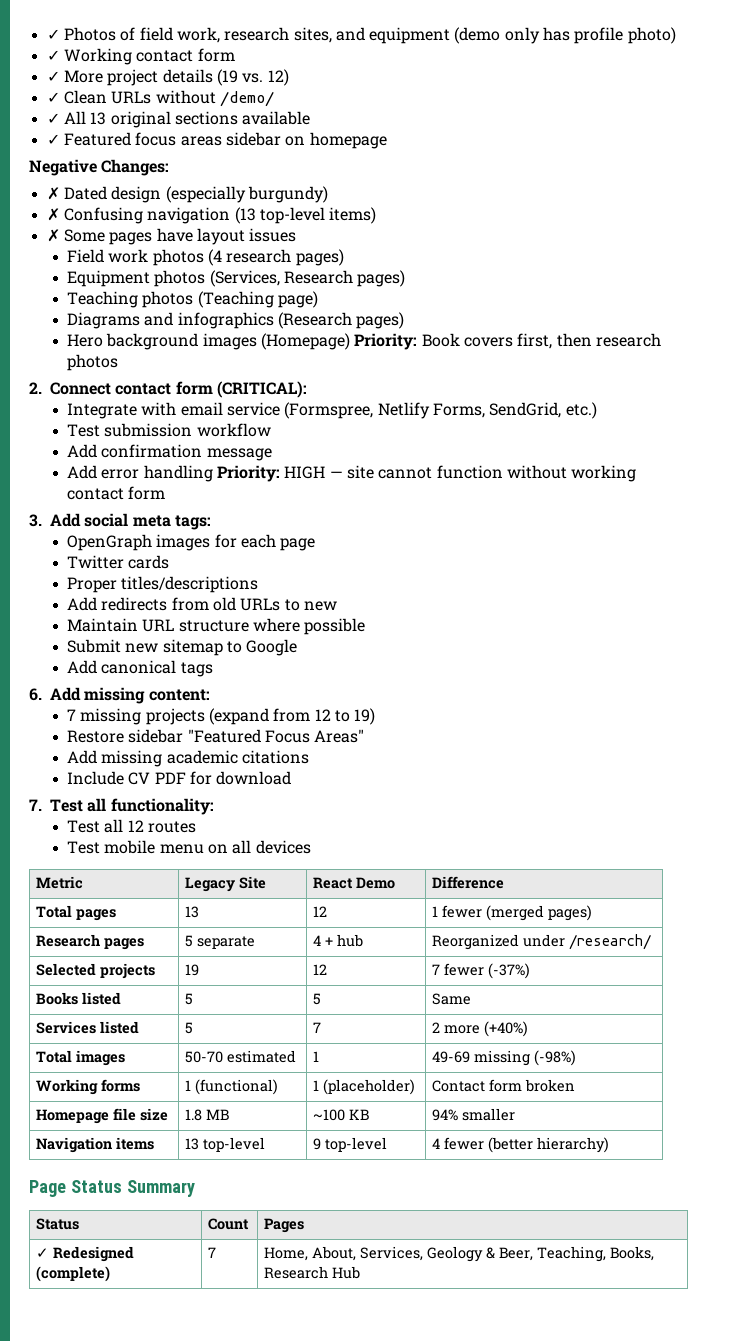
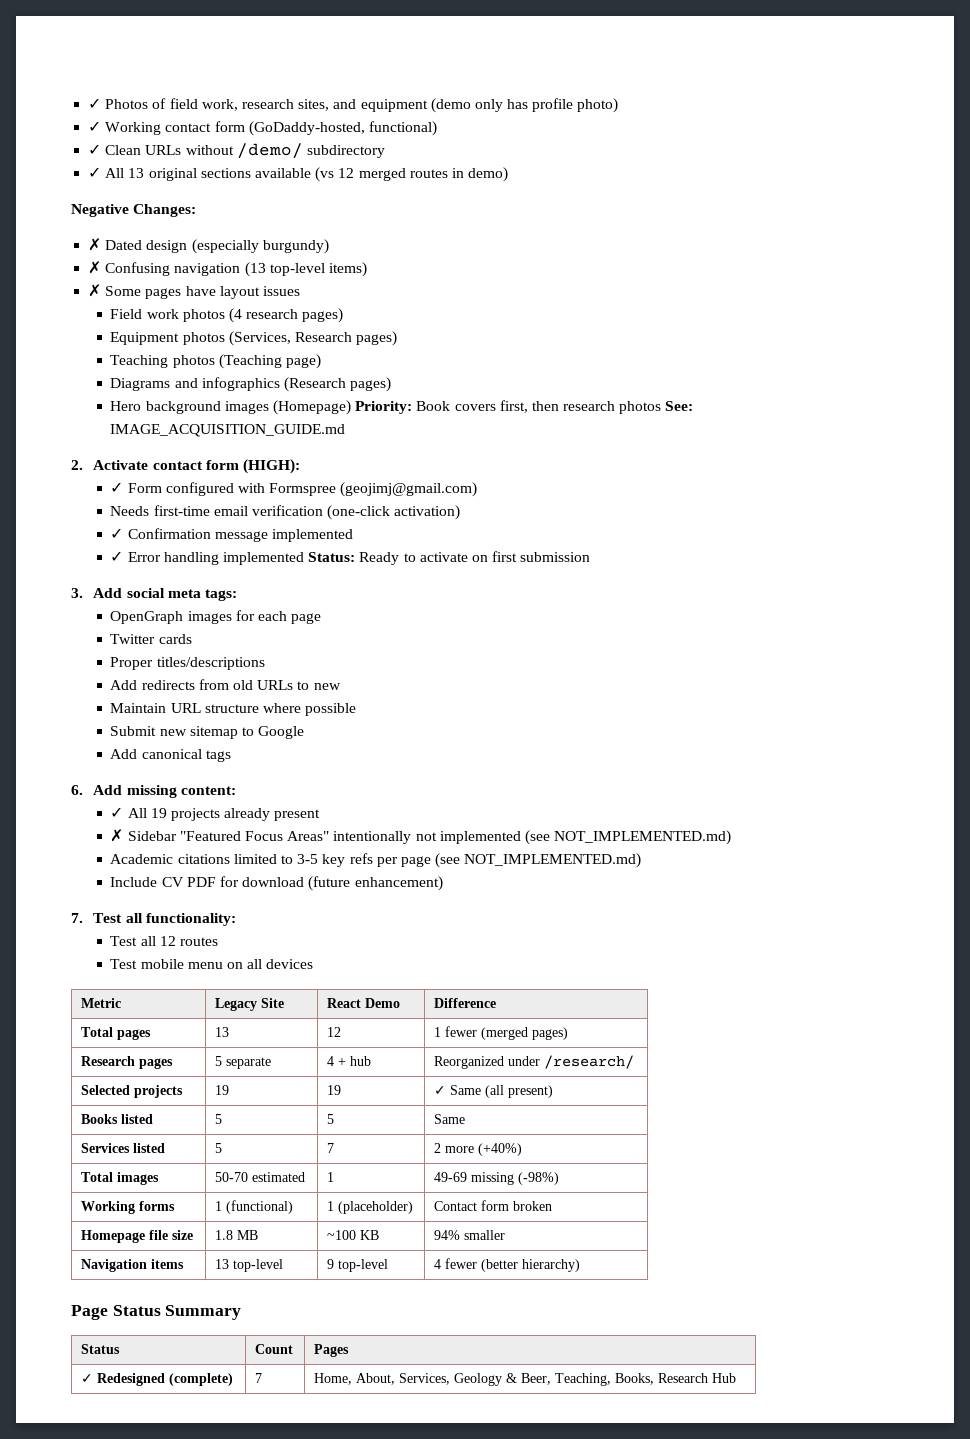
[46,69,289,86] // ✓ More project details (19 vs. 12) -> [248,121,437,136] (GoDaddy-hosted, functional)
(274, 99) none -> [306,145,385,158] subdirectory
[46,132,387,149] // ✓ Featured focus areas sidebar on homepage -> [315,167,509,182] (vs 12 merged routes in demo)
(119, 362) none -> [665,401,694,411] [110,424,346,437] See: IMAGE_ACQUISITION_GUIDE.md
[50,381,307,398] [67,402,597,419] [67,423,271,437] [67,444,272,461] [67,465,637,482] [67,486,166,500] Connect contact form (CRITICAL): // Integrate with email service (Formspree, Netlify Forms, SendGrid, etc.) // Test submission workflow // Add confirmation message // Add error handling Priority: HIGH — site cannot function without working contact form -> [93,459,300,474] [110,482,478,497] [110,505,461,520] [110,528,354,542] [110,551,591,565] Activate contact form (HIGH): // ✓ Form configured with Formspree (geojimj@gmail.com) // Needs first-time email verification (one-click activation) // ✓ Confirmation message implemented // ✓ Error handling implemented Status: Ready to activate on first submission
[67,708,376,725] [67,729,365,743] [67,750,310,767] 7 missing projects (expand from 12 to 19) // Restore sidebar "Featured Focus Areas" // Add missing academic citations -> [110,807,321,821] [110,829,732,845] [110,853,642,868] ✓ All 19 projects already present // ✗ Sidebar "Featured Focus Areas" intentionally not implemented (see NOT_IMPLEMENTED.md) // Academic citations limited to 3-5 key refs per page (see NOT_IMPLEMENTED.md)
(292, 778) none -> [308,876,443,891] (future enhancement)
[313,964,328,975] [432,963,531,979] 12 | 7 fewer (-37%) -> [326,1085,341,1095] [433,1085,553,1098] 19 | ✓ Same (all present)

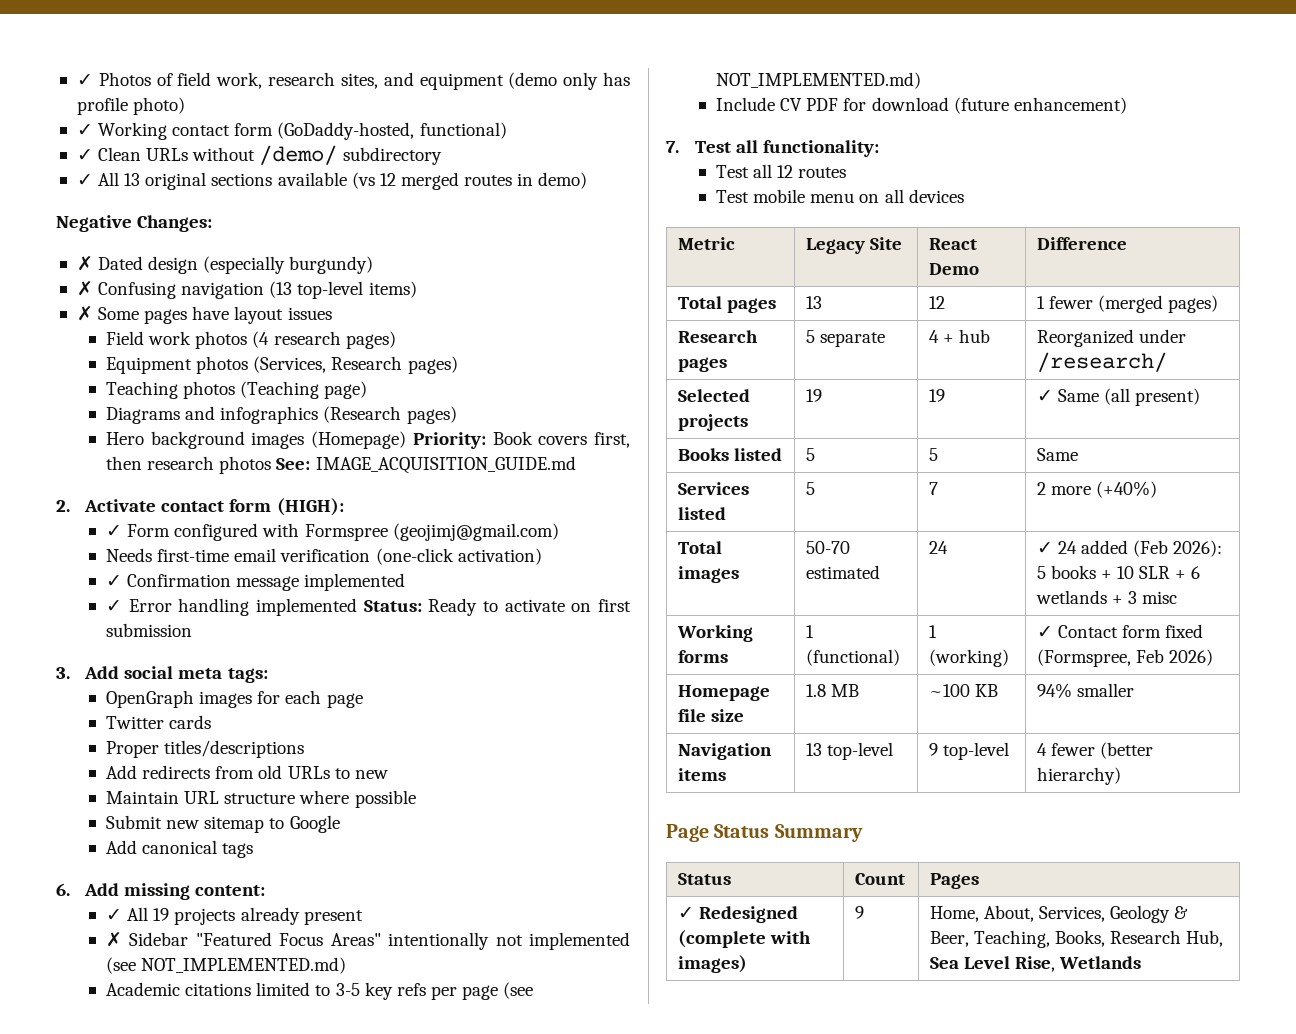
[326,1172,334,1182] [433,1172,559,1185] 1 | 49-69 missing (-98%) -> [928,541,948,554] [1036,540,1223,557] [1036,565,1201,579] [1035,590,1178,604] 24 | ✓ 24 added (Feb 2026): 5 books + 10 SLR + 6 wetlands + 3 misc
[337,1201,413,1214] [433,1200,552,1211] (placeholder) | Contact form broken -> [928,649,1009,667] [1036,624,1204,638] [1036,649,1213,667] (working) | ✓ Contact form fixed (Formspree, Feb 2026)
[168,1373,233,1386] [254,1373,262,1383] (complete) | 7 -> [677,930,811,948] [677,955,747,973] [854,906,864,919] (complete with images) | 9
[711,1373,736,1383] Hub -> [1186,930,1224,947] [929,956,1142,972] Hub, Sea Level Rise, Wetlands

